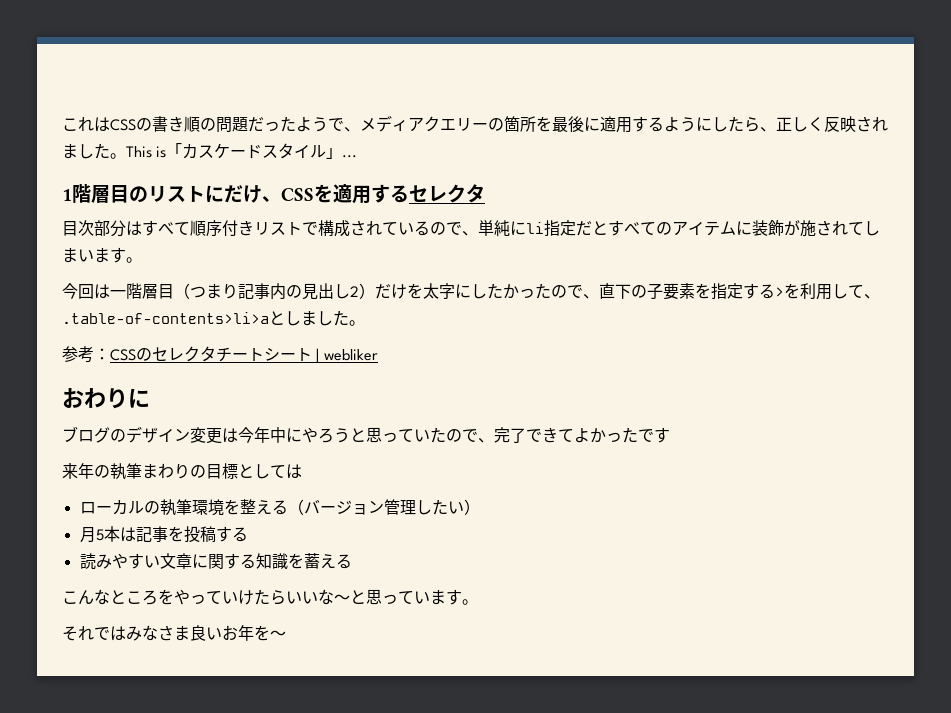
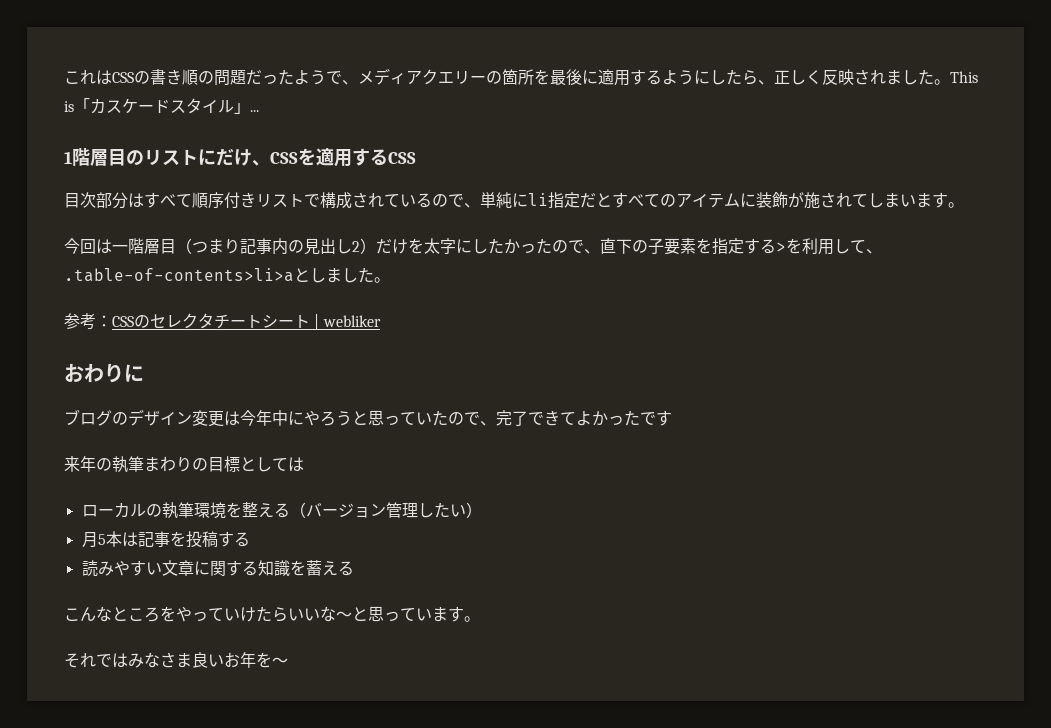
[409,184,485,203] セレクタ -> [388,152,416,164] CSS

